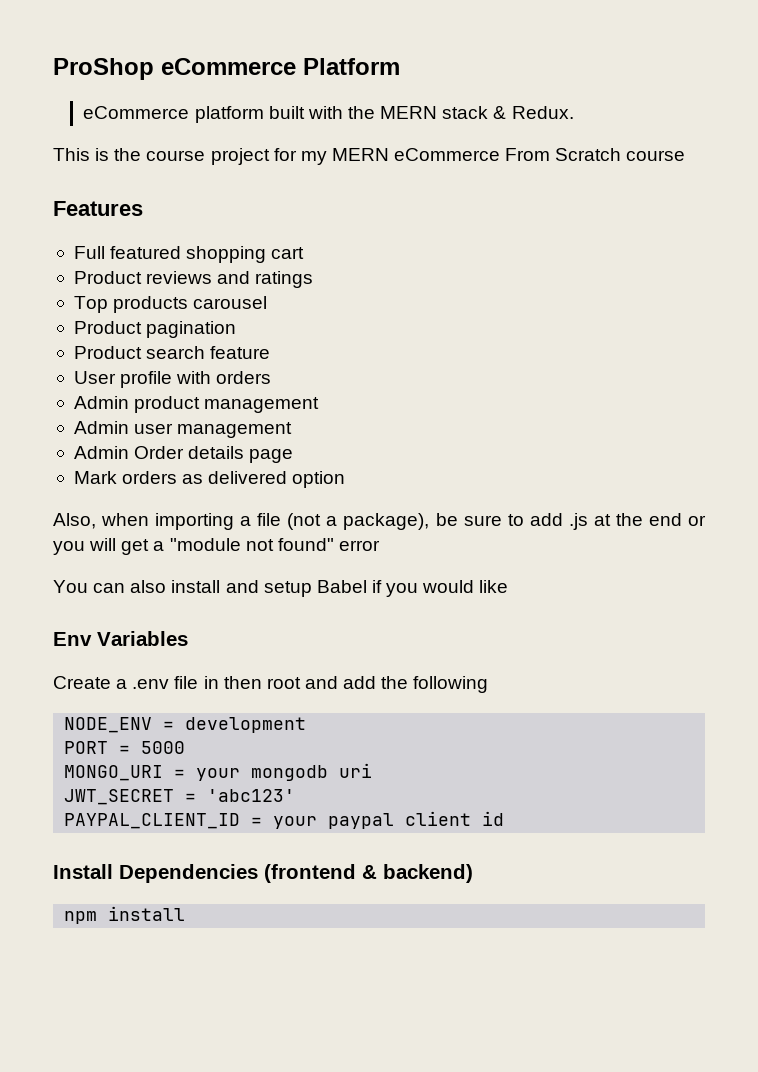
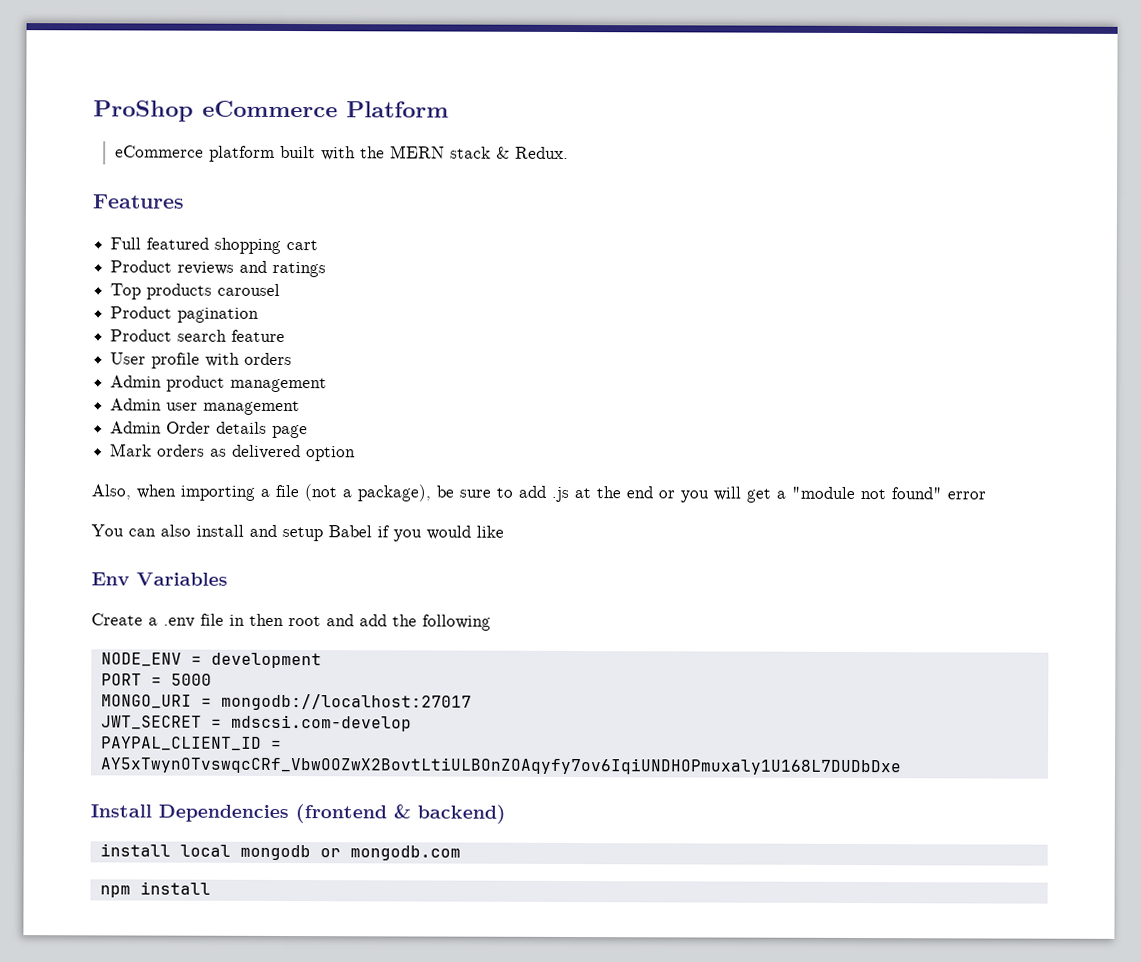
[53,148,686,165] // This is the course project for my MERN eCommerce From Scratch course -> (569, 152) none
[196,763,373,781] your mongodb uri -> [220,693,472,711] mongodb://localhost:27017
[207,789,296,802] 'abc123' -> [230,714,412,732] mdscsi.com-develop
[273,811,505,829] your paypal client id -> [99,756,902,776] AY5xTwynOTvswqcCRf_VbwOOZwX2BovtLtiULBOnZOAqyfy7ov6IqiUNDHOPmuxaly1U168L7DUDbDxe
(473, 873) none -> [99,843,461,861] // install local mongodb or mongodb.com

